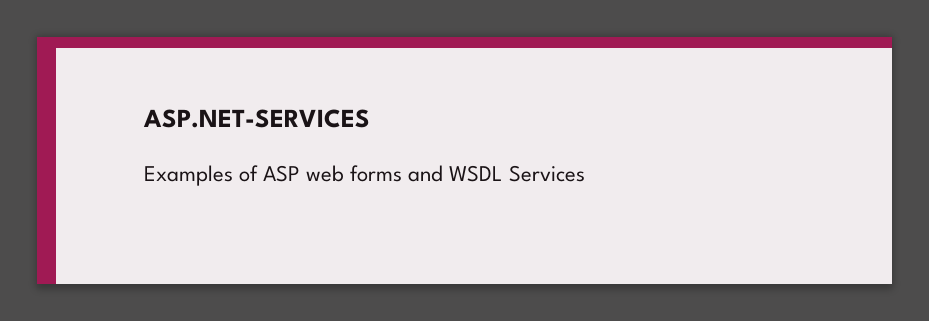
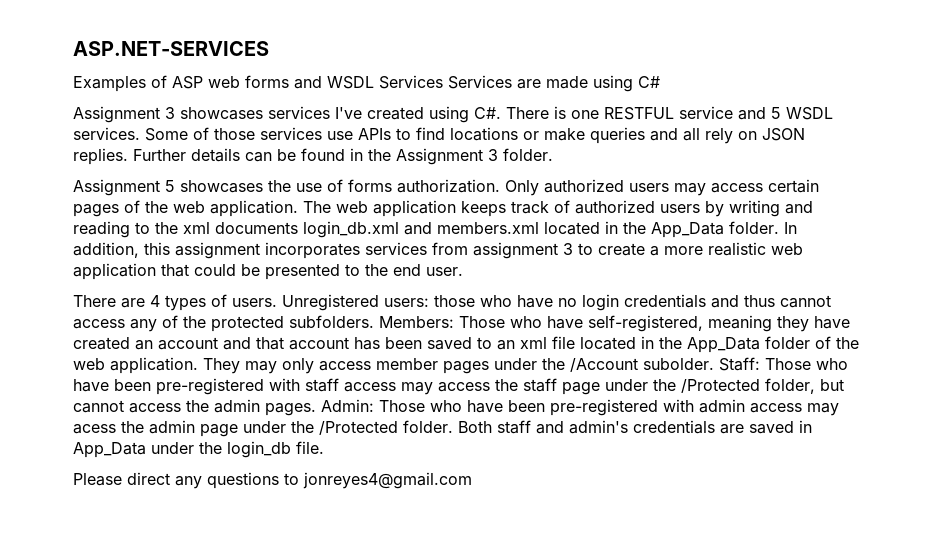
(585, 173) none -> [448,75,660,92] [73,106,833,123] [73,127,805,144] [73,148,553,165] [73,179,819,196] [73,200,813,217] [73,221,797,238] [73,242,803,259] [73,263,463,280] [73,294,831,311] [73,315,850,332] [73,336,859,353] [73,357,848,374] [73,378,844,395] [73,399,839,416] [73,420,812,437] [73,441,324,458] [73,472,472,489] Services are made using C# // Assignment 3 showcases services I've created using C#. There is one RESTFUL service and 5 WSDL services. Some of those services use APIs to find locations or make queries and all rely on JSON replies. Further details can be found in the Assignment 3 folder. // Assignment 5 showcases the use of forms authorization. Only authorized users may access certain pages of the web application. The web application keeps track of authorized users by writing and reading to the xml documents login_db.xml and members.xml located in the App_Data folder. In addition, this assignment incorporates services from assignment 3 to create a more realistic web application that could be presented to the end user. // There are 4 types of users. Unregistered users: those who have no login credentials and thus cannot access any of the protected subfolders. Members: Those who have self-registered, meaning they have created an account and that account has been saved to an xml file located in the App_Data folder of the web application. They may only access member pages under the /Account subolder. Staff: Those who have been pre-registered with staff access may access the staff page under the /Protected folder, but cannot access the admin pages. Admin: Those who have been pre-registered with admin access may acess the admin page under the /Protected folder. Both staff and admin's credentials are saved in App_Data under the login_db file. // Please direct any questions to jonreyes4@gmail.com

